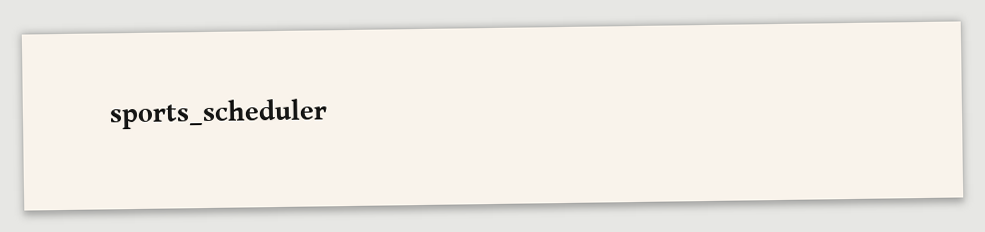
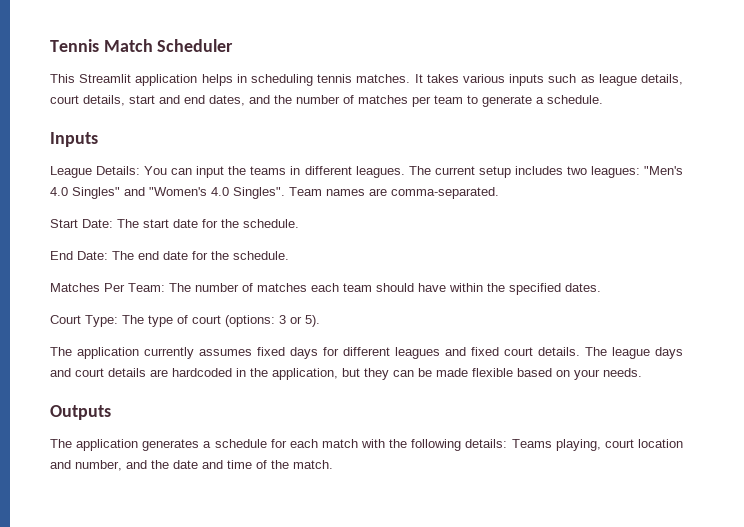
[109,98,328,130] sports_scheduler -> [50,39,234,52] [50,74,683,86] [50,95,603,107] [50,132,98,147] [50,166,683,178] [50,187,499,199] [50,219,299,228] [50,251,289,260] [50,283,601,295] [50,315,320,327] [50,347,683,359] [50,368,642,380] [50,405,111,420] [50,439,683,451] [50,460,333,471] Tennis Match Scheduler // This Streamlit application helps in scheduling tennis matches. It takes various inputs such as league details, court details, start and end dates, and the number of matches per team to generate a schedule. // Inputs // League Details: You can input the teams in different leagues. The current setup includes two leagues: "Men's 4.0 Singles" and "Women's 4.0 Singles". Team names are comma-separated. // Start Date: The start date for the schedule. // End Date: The end date for the schedule. // Matches Per Team: The number of matches each team should have within the specified dates. // Court Type: The type of court (options: 3 or 5). // The application currently assumes fixed days for different leagues and fixed court details. The league days and court details are hardcoded in the application, but they can be made flexible based on your needs. // Outputs // The application generates a schedule for each match with the following details: Teams playing, court location and number, and the date and time of the match.

